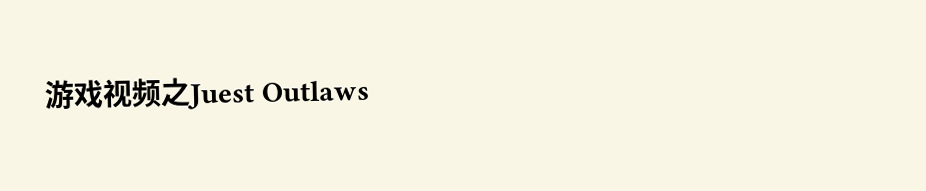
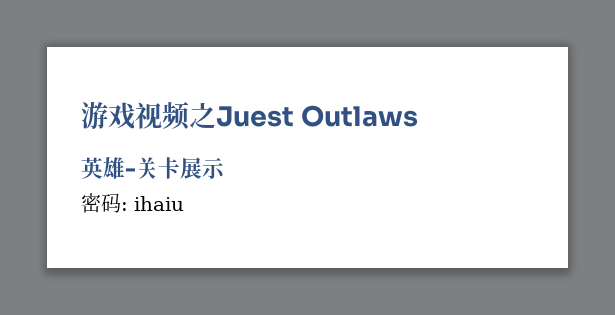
(370, 91) none -> [81,157,225,179] [81,193,184,213] // 英雄-关卡展示 // 密码: ihaiu

